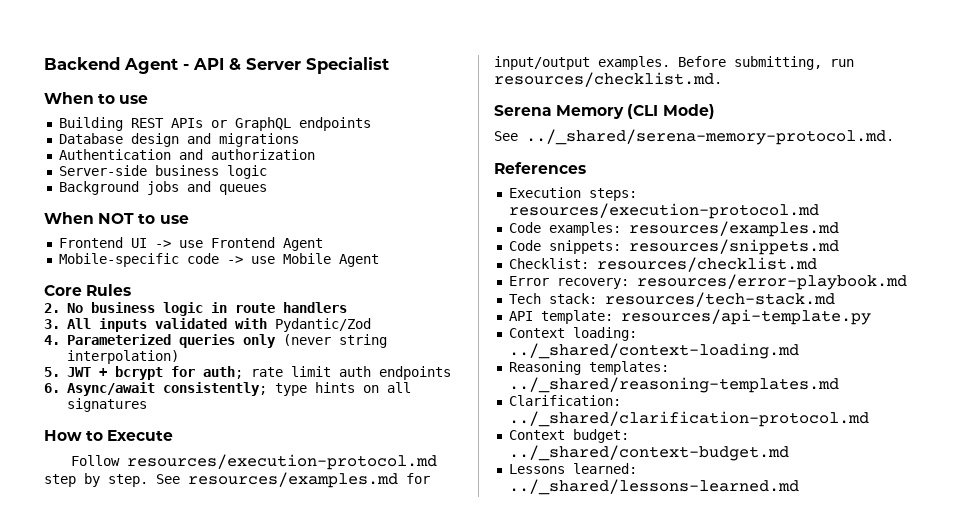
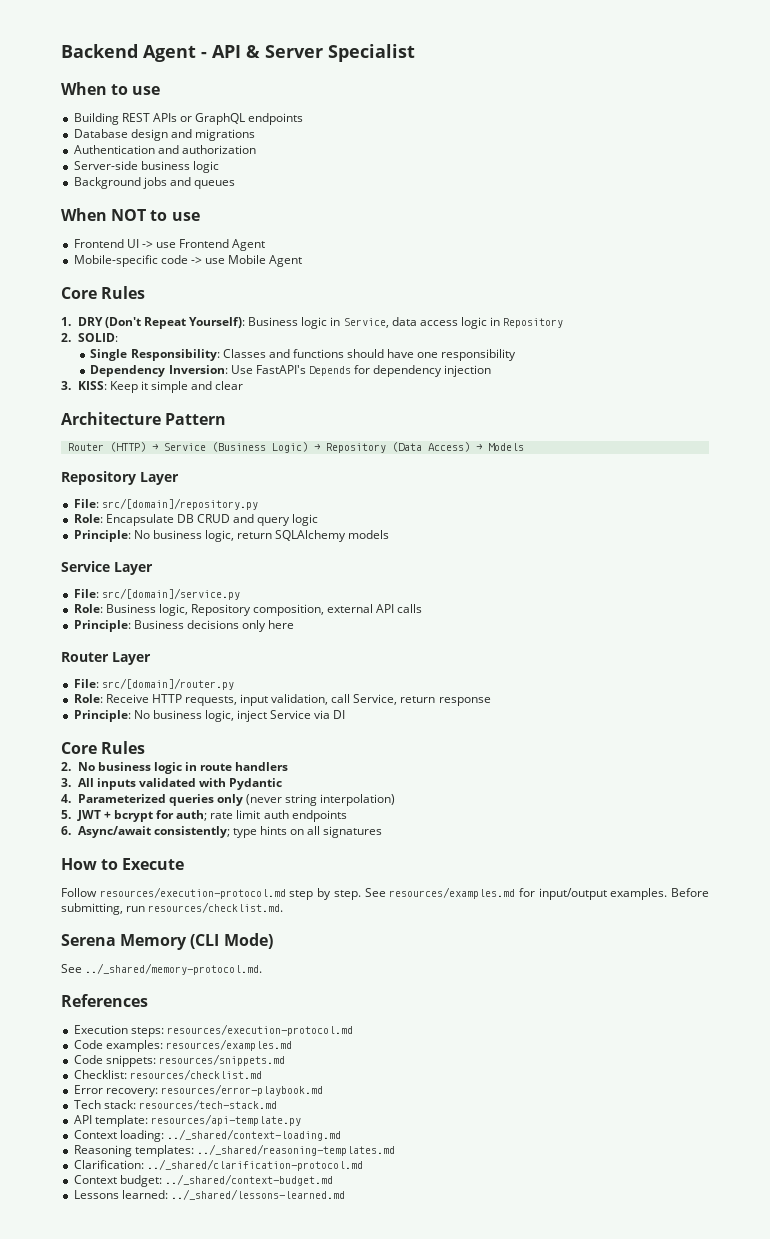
(132, 290) none -> [61,317,564,329] [61,333,118,342] [90,349,517,361] [90,365,492,377] [61,381,244,393] [61,412,227,425] [67,442,524,453] [61,471,179,485] [73,498,258,510] [73,514,319,526] [73,530,390,542] [61,561,153,575] [73,588,240,600] [73,604,423,616] [73,620,295,632] [61,652,151,665] [73,678,234,690] [73,694,491,706] [73,710,346,722] [61,741,146,754] // 1. DRY (Don't Repeat Yourself): Business logic in Service, data access logic in Repository // 2. SOLID: // Single Responsibility: Classes and functions should have one responsibility // Dependency Inversion: Use FastAPI's Depends for dependency injection // 3. KISS: Keep it simple and clear // Architecture Pattern // Router (HTTP) → Service (Business Logic) → Repository (Data Access) → Models // Repository Layer // File: src/[domain]/repository.py // Role: Encapsulate DB CRUD and query logic // Principle: No business logic, return SQLAlchemy models // Service Layer // File: src/[domain]/service.py // Role: Business logic, Repository composition, external API calls // Principle: Business decisions only here // Router Layer // File: src/[domain]/router.py // Role: Receive HTTP requests, input validation, call Service, return response // Principle: No business logic, inject Service via DI // Core Rules
[274,318,371,332] Pydantic/Zod -> [229,778,283,790] Pydantic
[526,129,894,145] ../_shared/serena-memory-protocol.md. -> [85,963,263,975] ../_shared/memory-protocol.md.

